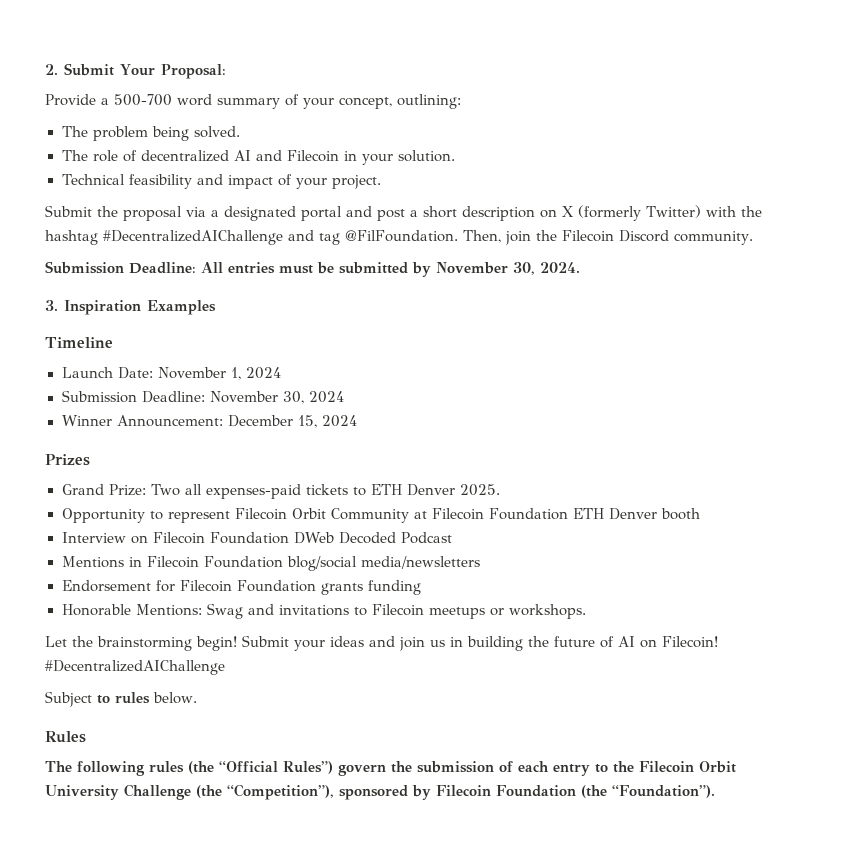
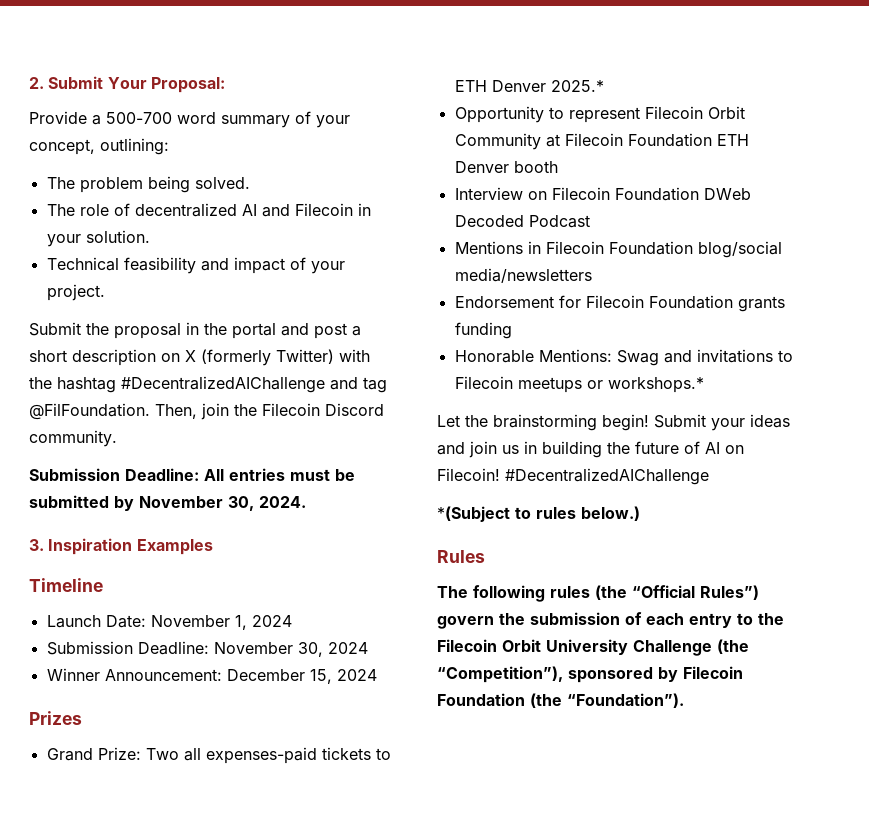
[186,206,296,221] via a designated -> [186,322,227,335] in the
[460,484,501,496] 2025. -> [550,80,604,92] 2025.*
[508,604,586,619] workshops. -> [607,377,704,393] workshops.*
[45,691,92,707] Subject -> [437,506,510,522] *(Subject
[153,692,197,704] below. -> [581,506,640,521] below.)

